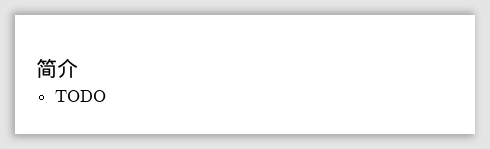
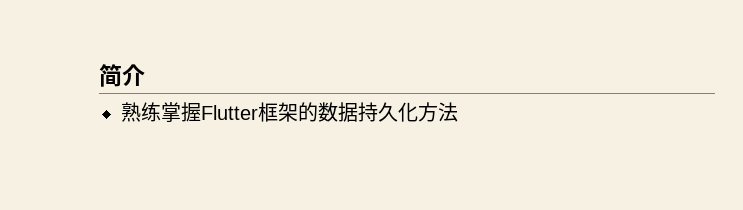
[54,90,106,102] TODO -> [121,102,458,122] 熟练掌握Flutter框架的数据持久化方法

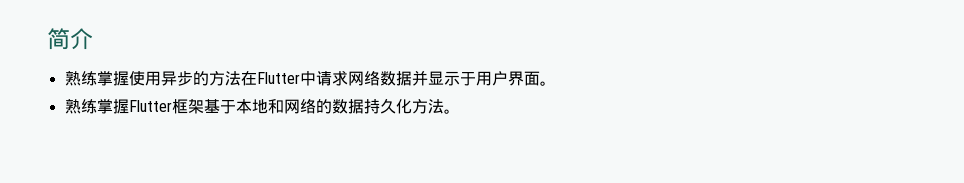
(145, 75) none -> [64,70,556,86] // 熟练掌握使用异步的方法在Flutter中请求网络数据并显示于用户界面。
(298, 112) none -> [203,99,316,114] 基于本地和网络
(458, 112) none -> [443,109,460,114] 。

